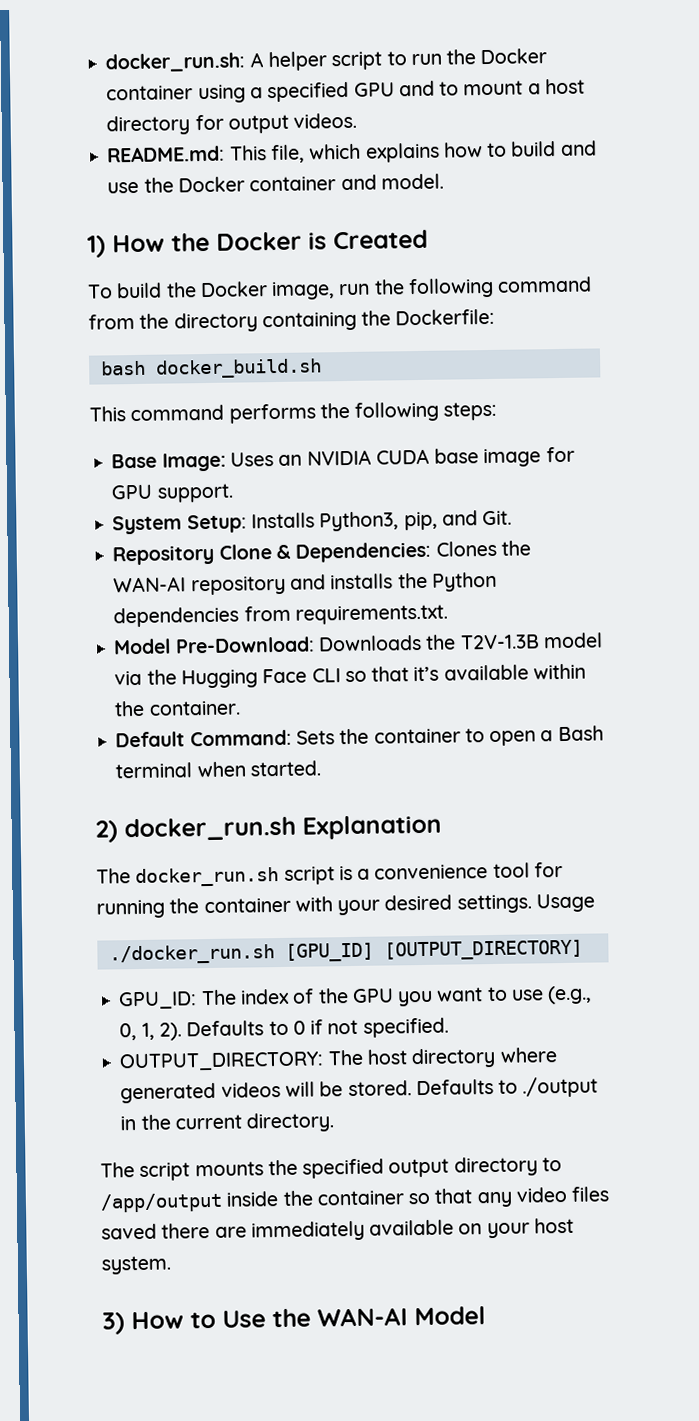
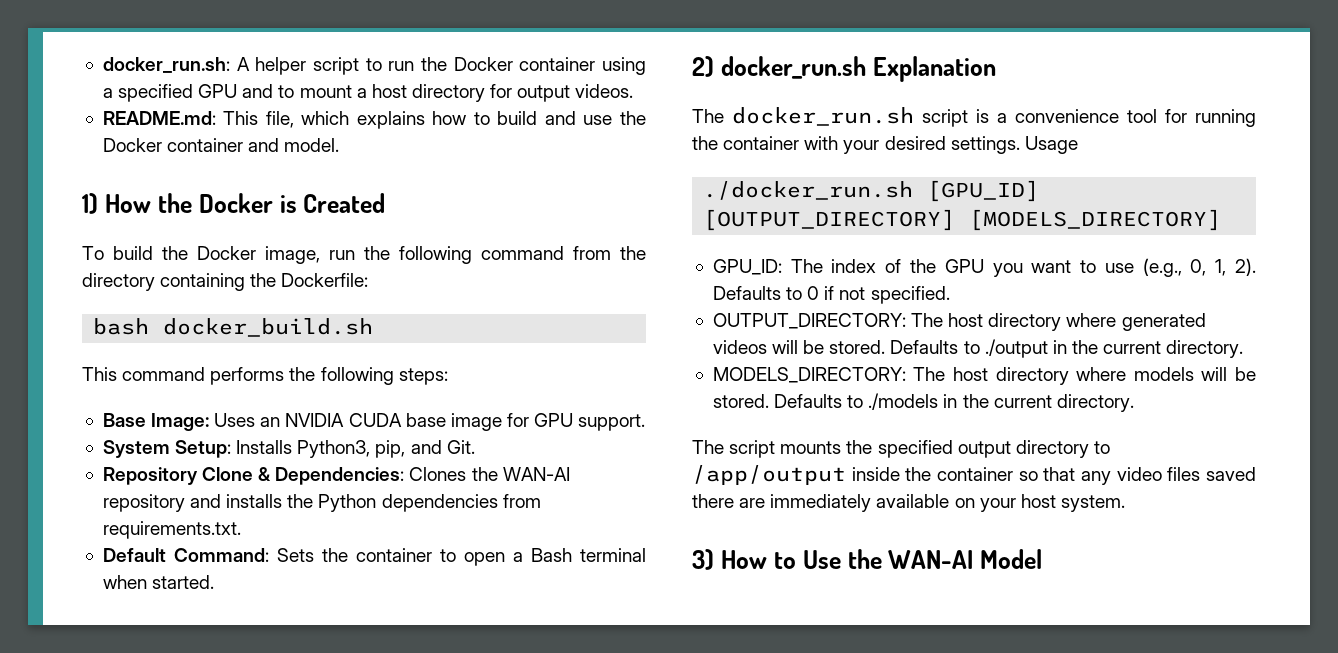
[113,632,603,655] [114,663,586,689] [114,700,241,717] // Model Pre-Download: Downloads the T2V-1.3B model via the Hugging Face CLI so that it’s available within the container. -> (241, 530) none
(583, 950) none -> [969,209,1222,231] [MODELS_DIRECTORY]
(335, 1122) none -> [712,367,1256,385] [712,393,1134,412] // MODELS_DIRECTORY: The host directory where models will be stored. Defaults to ./models in the current directory.

